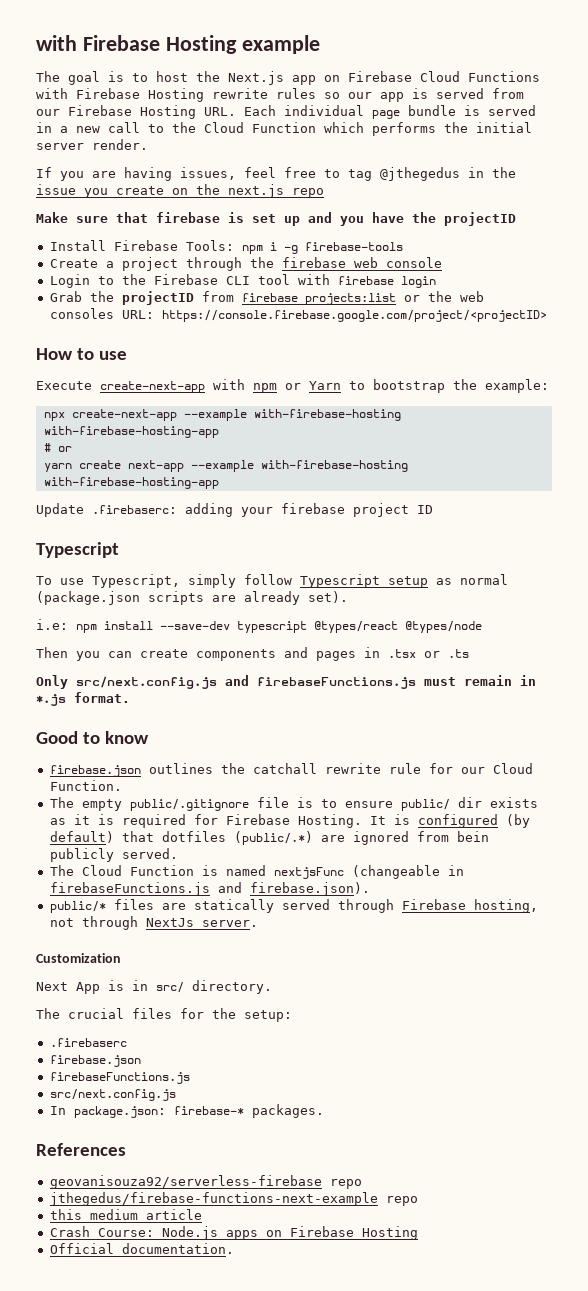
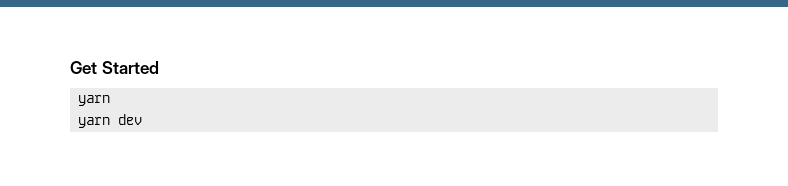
[36,35,320,54] [36,71,540,85] [36,88,524,102] [36,105,536,119] [36,122,532,136] [36,139,148,150] [36,167,516,181] [36,184,324,198] [36,212,516,226] [49,240,403,254] [49,257,442,271] [49,274,436,288] [49,291,484,305] [49,308,547,322] [36,348,128,360] [36,379,549,393] [43,409,401,421] [43,426,219,438] [43,443,72,452] [43,460,408,472] [43,477,219,489] [36,503,433,517] [36,542,119,558] [36,574,508,588] [36,591,348,605] [36,619,482,633] [36,647,469,661] [36,675,536,689] [36,692,130,706] [36,731,150,744] [49,763,533,777] [49,780,122,791] [49,797,538,811] [49,814,530,828] [49,831,489,845] [49,848,178,862] [49,865,464,879] [49,882,370,896] [49,899,538,913] [49,916,258,930] [36,953,121,963] [36,980,272,994] [36,1008,292,1022] [49,1038,127,1047] [49,1055,141,1067] [49,1072,190,1084] [49,1089,176,1101] [49,1104,324,1118] [36,1143,126,1156] [49,1175,362,1189] [49,1192,418,1206] [49,1209,202,1220] [49,1226,418,1240] [49,1243,234,1254] with Firebase Hosting example // The goal is to host the Next.js app on Firebase Cloud Functions with Firebase Hosting rewrite rules so our app is served from our Firebase Hosting URL. Each individual page bundle is served in a new call to the Cloud Function which performs the initial server render. // If you are having issues, feel free to tag @jthegedus in the issue you create on the next.js repo // Make sure that firebase is set up and you have the projectID // Install Firebase Tools: npm i -g firebase-tools // Create a project through the firebase web console // Login to the Firebase CLI tool with firebase login // Grab the projectID from firebase projects:list or the web consoles URL: https://console.firebase.google.com/project/<projectID> // How to use // Execute create-next-app with npm or Yarn to bootstrap the example: // npx create-next-app --example with-firebase-hosting with-firebase-hosting-app // # or // yarn create next-app --example with-firebase-hosting with-firebase-hosting-app // Update .firebaserc: adding your firebase project ID // Typescript // To use Typescript, simply follow Typescript setup as normal (package.json scripts are already set). // i.e: npm install --save-dev typescript @types/react @types/node // Then you can create components and pages in .tsx or .ts // Only src/next.config.js and firebaseFunctions.js must remain in *.js format. // Good to know // firebase.json outlines the catchall rewrite rule for our Cloud Function. // The empty public/.gitignore file is to ensure public/ dir exists as it is required for Firebase Hosting. It is configured (by default) that dotfiles (public/.*) are ignored from bein publicly served. // The Cloud Function is named nextjsFunc (changeable in firebaseFunctions.js and firebase.json). // public/* files are statically served through Firebase hosting, not through NextJs server. // Customization // Next App is in src/ directory. // The crucial files for the setup: // .firebaserc // firebase.json // firebaseFunctions.js // src/next.config.js // In package.json: firebase-* packages. // References // geovanisouza92/serverless-firebase repo // jthegedus/firebase-functions-next-example repo // this medium article // Crash Course: Node.js apps on Firebase Hosting // Official documentation. -> [70,61,159,74] [78,95,111,106] [78,114,143,128] Get Started // yarn // yarn dev

